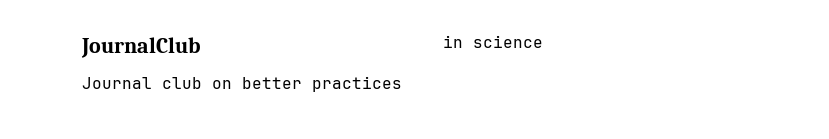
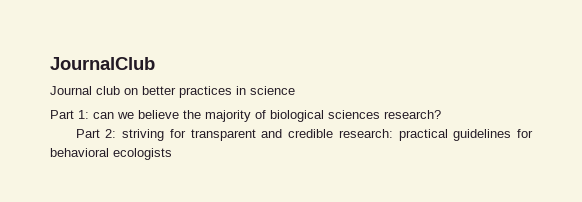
(543, 41) none -> [50,110,441,122] [75,129,533,141] [50,148,172,160] // Part 1: can we believe the majority of biological sciences research? // Part 2: striving for transparent and credible research: practical guidelines for behavioral ecologists

